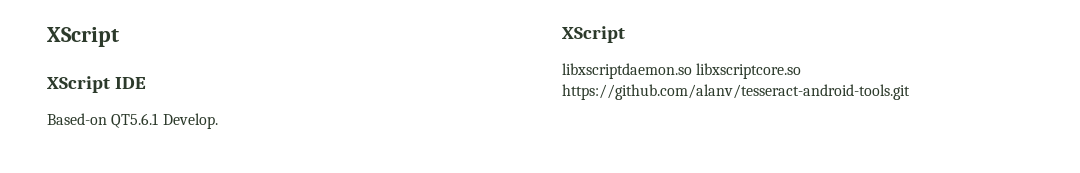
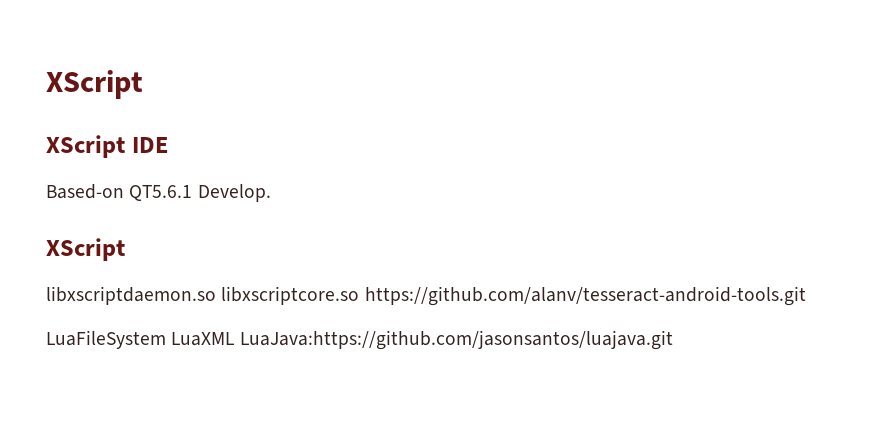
(910, 92) none -> [46,330,673,350] // LuaFileSystem LuaXML LuaJava:https://github.com/jasonsantos/luajava.git

